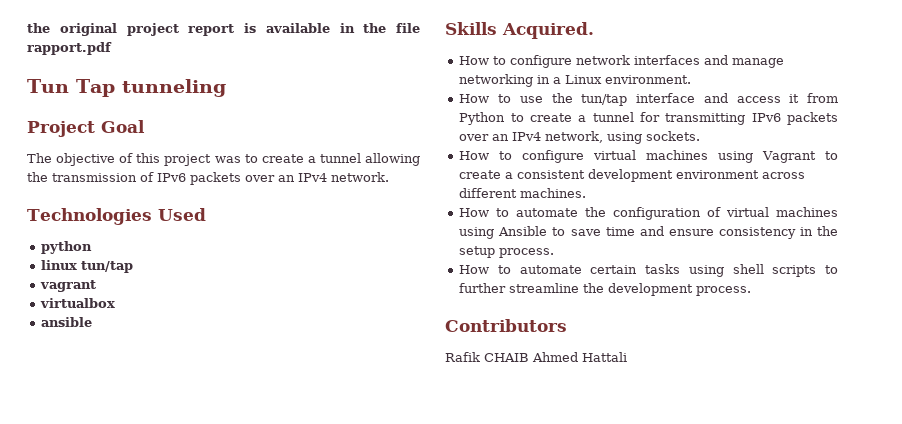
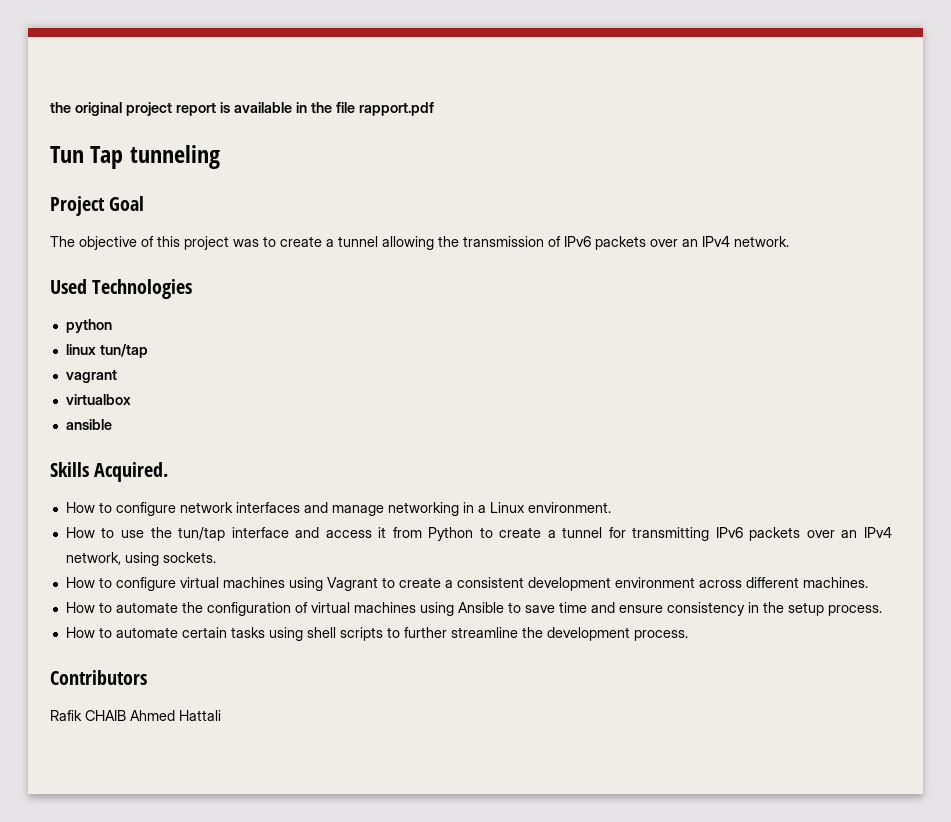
(389, 177) none -> [50,279,87,294] Used
[157,208,206,221] Used -> (193, 289) none

